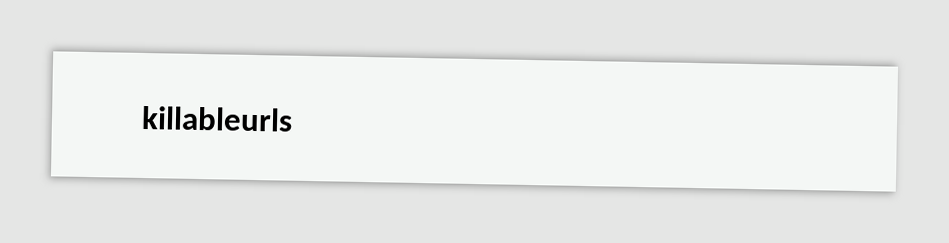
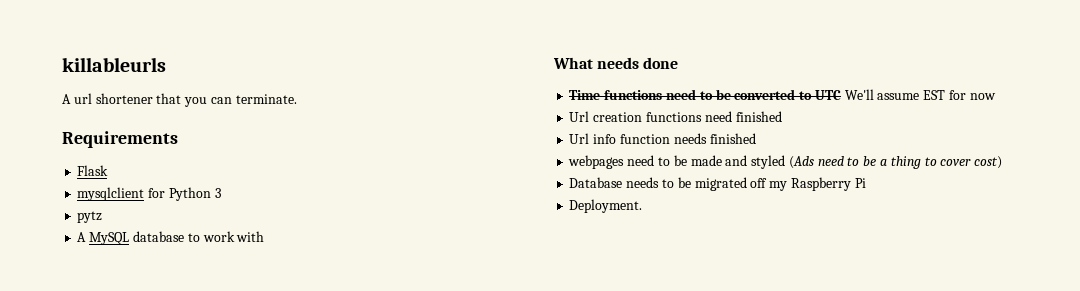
(293, 118) none -> [62,93,297,107] [62,131,178,148] [77,165,109,176] [77,187,221,201] [77,211,103,223] [77,231,265,245] [553,57,679,69] [569,89,996,100] [569,111,782,122] [569,133,756,144] [568,155,1003,169] [569,177,866,191] [569,199,643,213] // A url shortener that you can terminate. // Requirements // Flask // mysqlclient for Python 3 // pytz // A MySQL database to work with // What needs done // Time functions need to be converted to UTC We'll assume EST for now // Url creation functions need finished // Url info function needs finished // webpages need to be made and styled (Ads need to be a thing to cover cost) // Database needs to be migrated off my Raspberry Pi // Deployment.

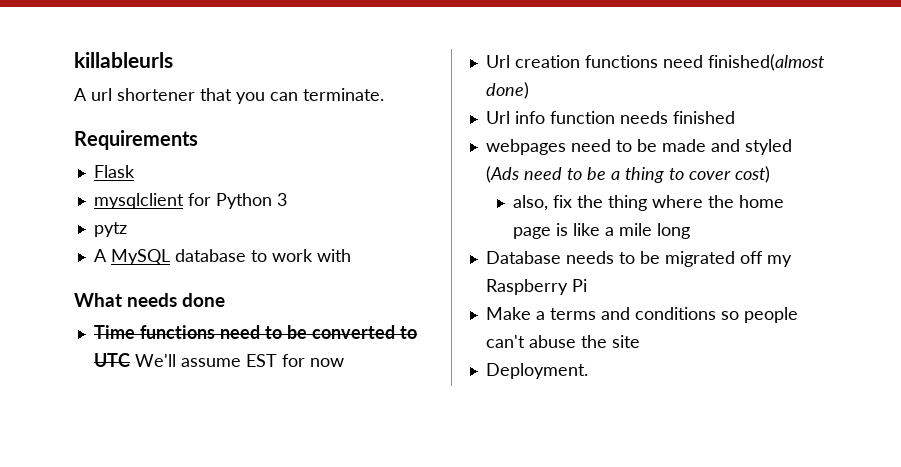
[735,111,782,122] finished -> [707,54,825,71] [485,82,529,99] finished(almost done)
(1003, 162) none -> [513,195,785,211] [513,223,691,239] // also, fix the thing where the home page is like a mile long
(866, 183) none -> [485,307,798,323] [485,335,640,348] // Make a terms and conditions so people can't abuse the site

